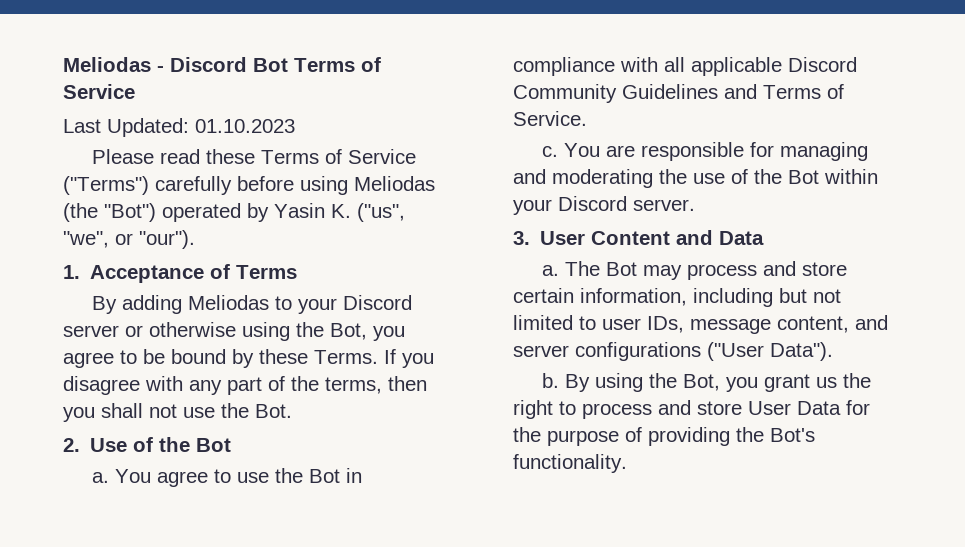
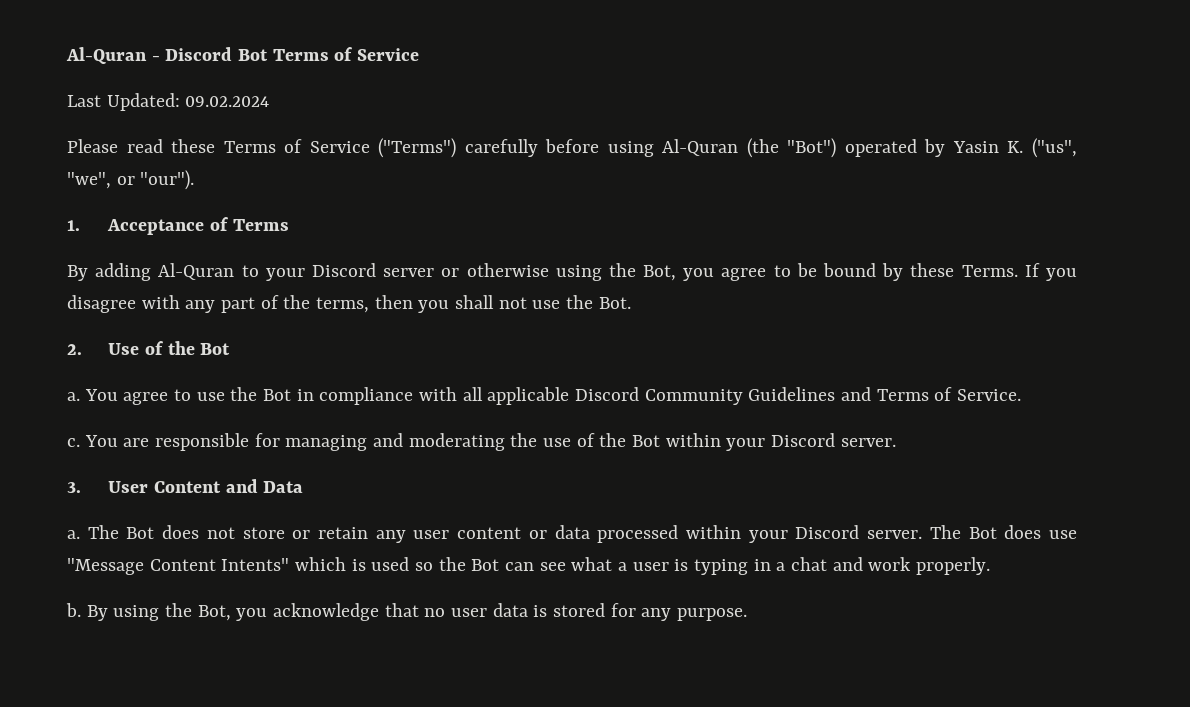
[63,57,151,72] Meliodas -> [66,47,147,64] Al-Quran
[195,119,295,133] 01.10.2023 -> [185,96,270,107] 09.02.2024
[354,176,435,191] Meliodas -> [662,139,739,156] Al-Quran
[187,295,269,310] Meliodas -> [158,263,235,280] Al-Quran
[642,261,847,280] [513,288,841,307] [513,315,888,334] [513,342,833,361] may process and store certain information, including but not limited to user IDs, message content, and server configurations ("User Data"). -> [162,525,1077,543] [67,557,991,575] does not store or retain any user content or data processed within your Discord server. The Bot does use "Message Content Intents" which is used so the Bot can see what a user is typing in a chat and work properly.
[763,373,871,392] [513,400,870,419] [513,427,815,446] [513,454,627,473] grant us the right to process and store User Data for the purpose of providing the Bot's functionality. -> [273,603,748,621] acknowledge that no user data is stored for any purpose.

